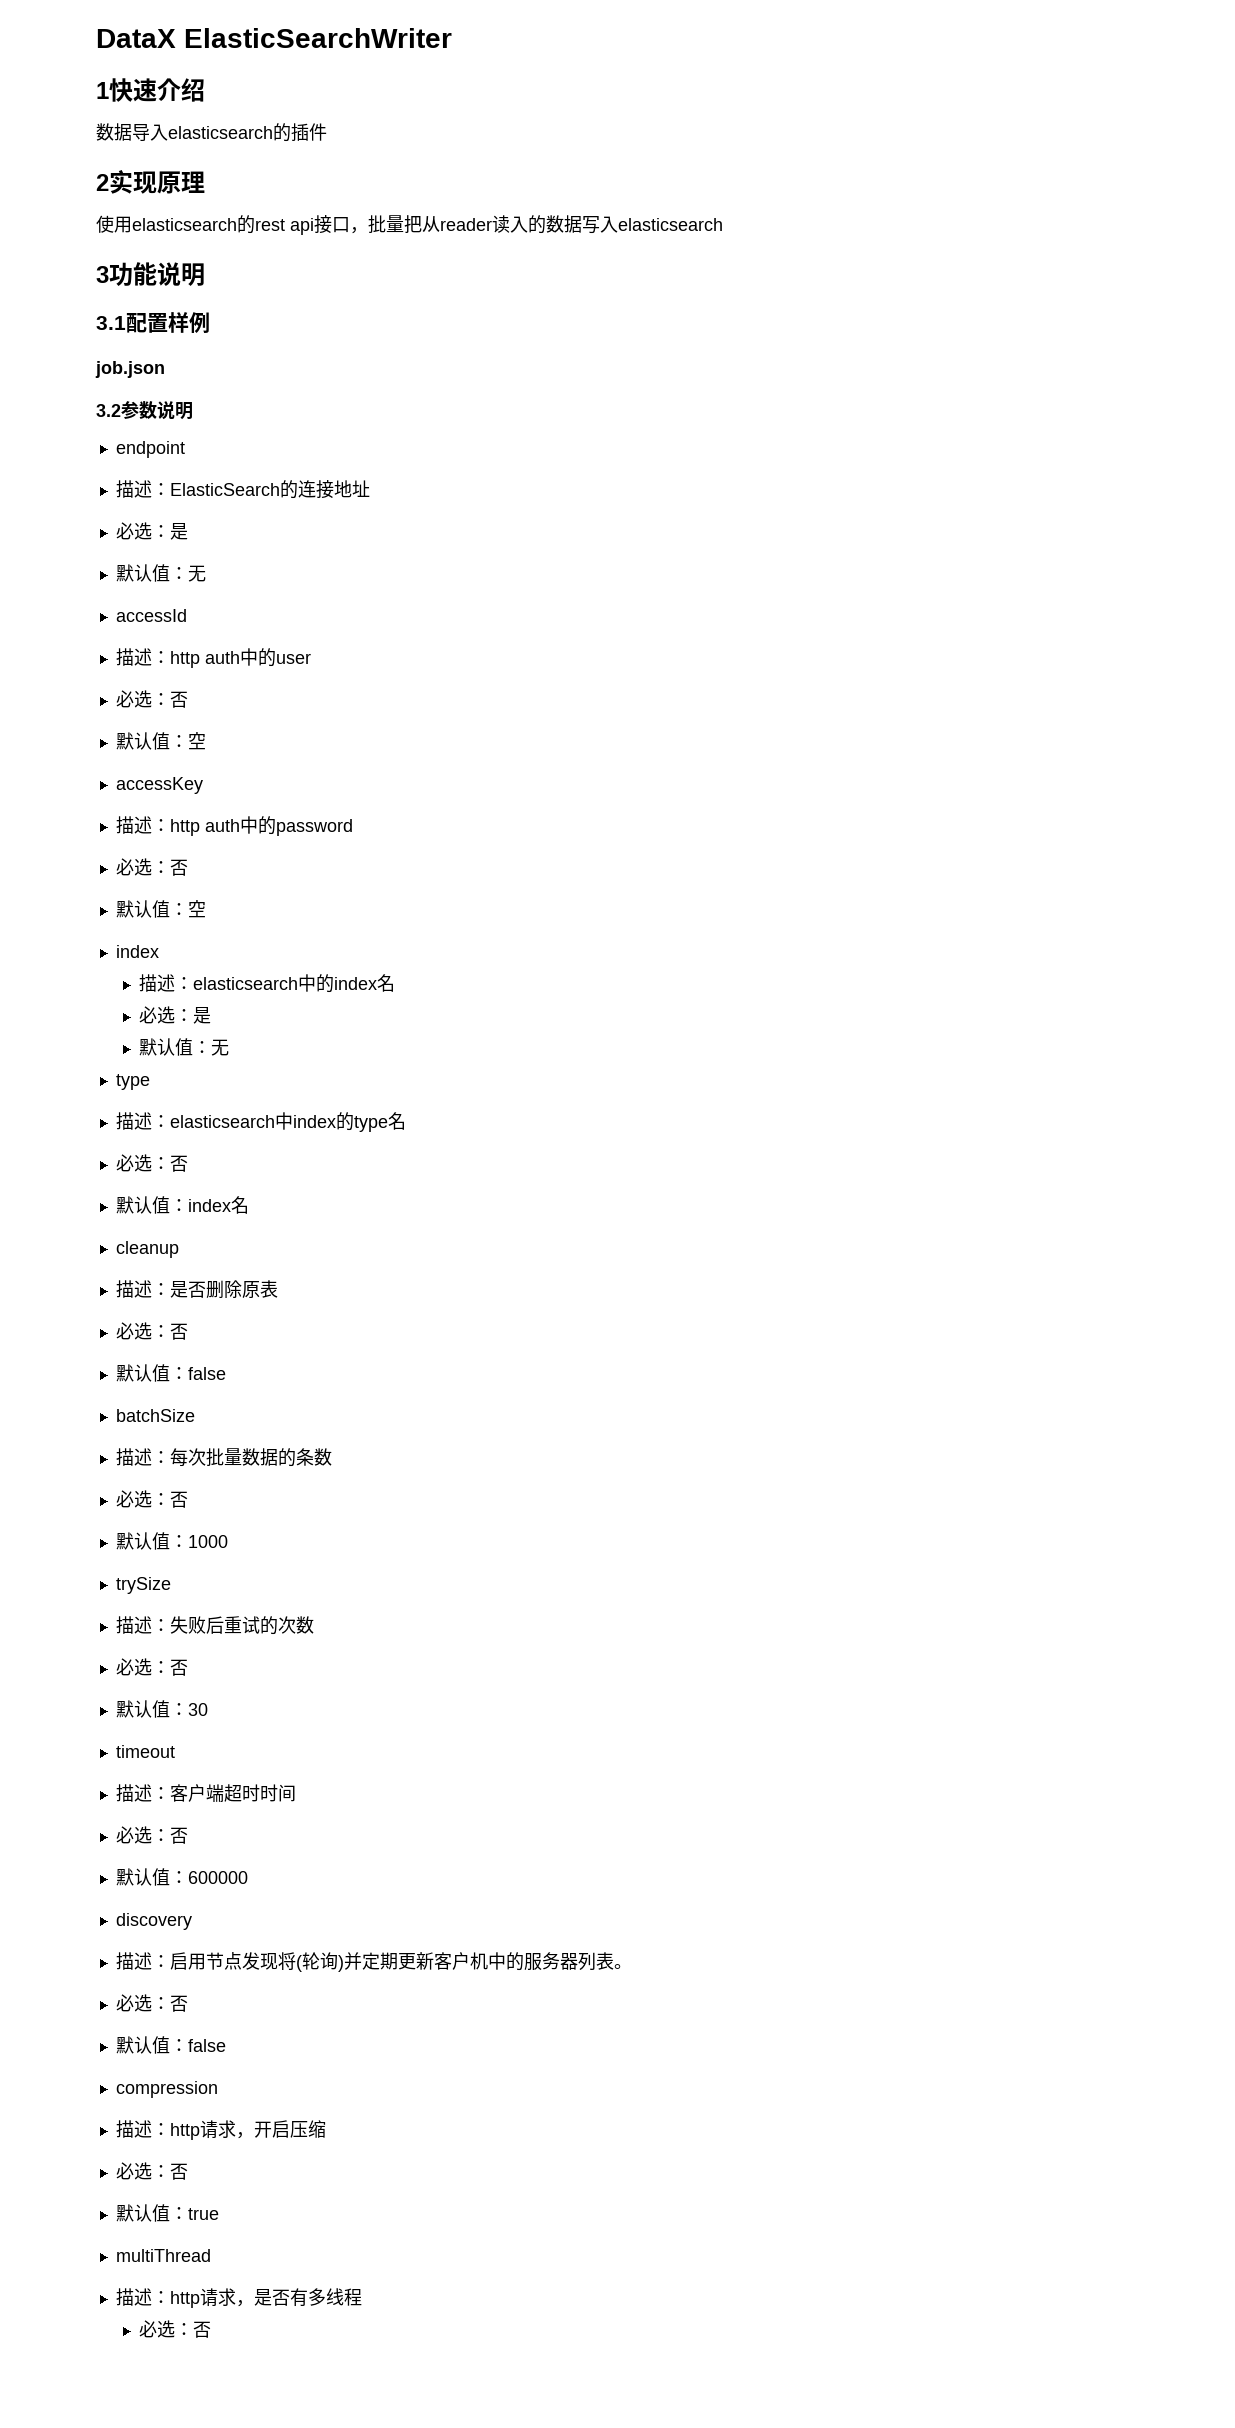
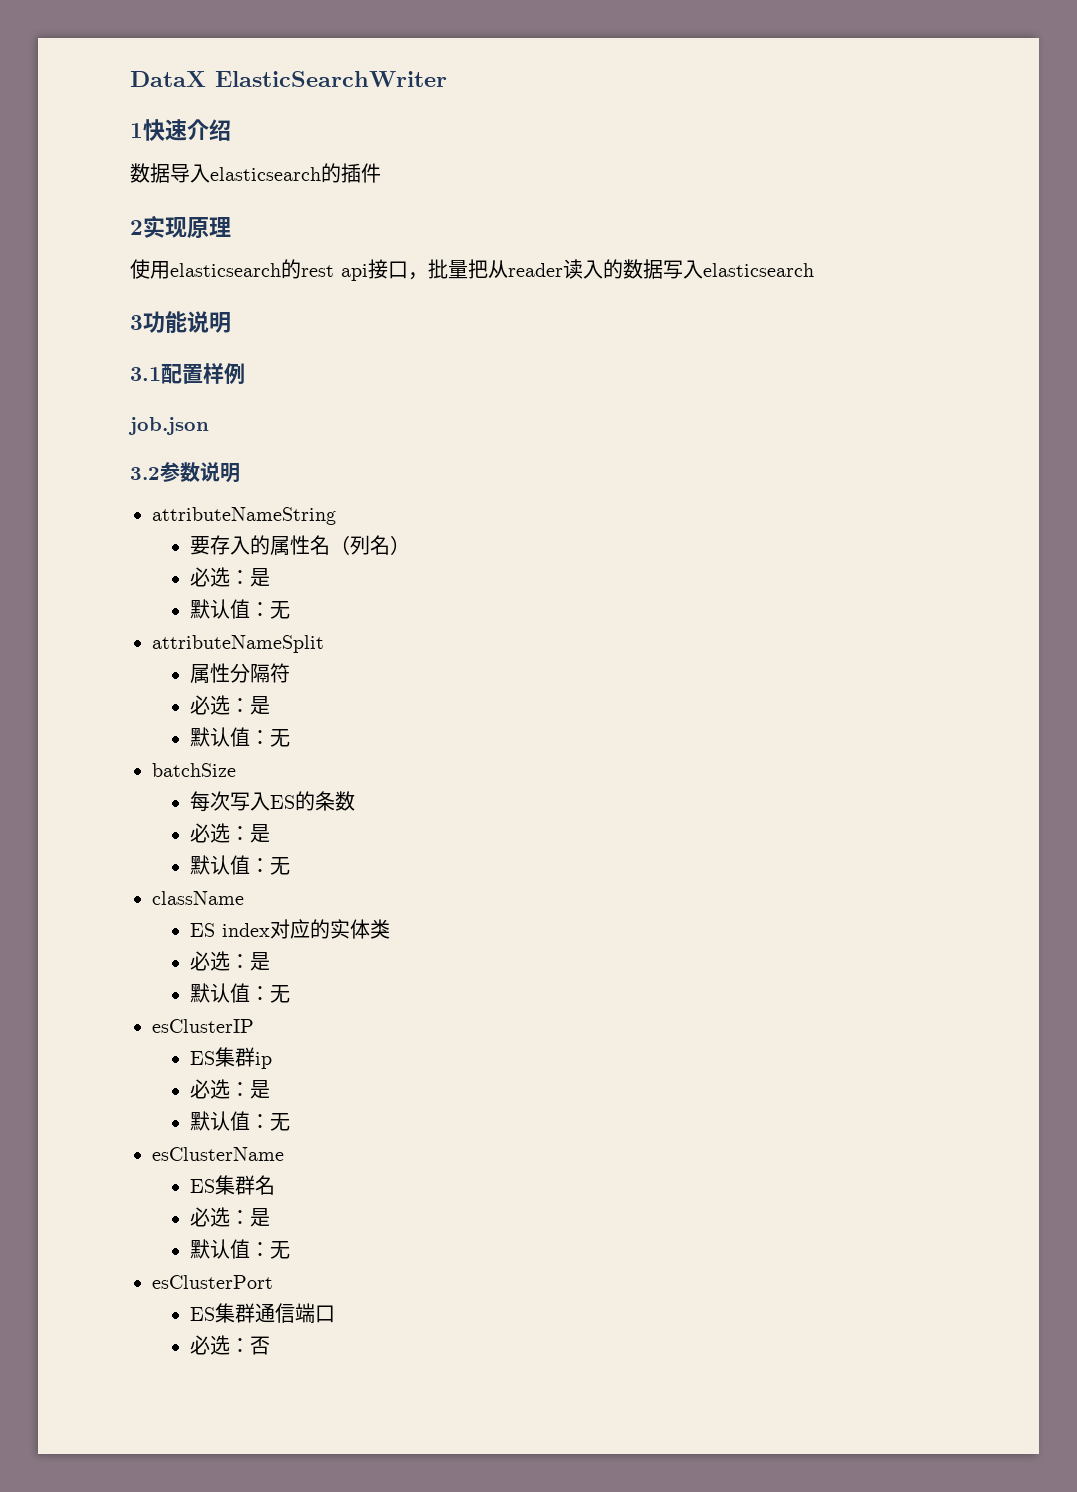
[115,441,185,458] [115,480,370,499] [115,522,188,540] [115,564,206,582] [115,609,187,622] [115,648,311,668] [115,690,188,708] [115,732,206,750] [115,777,203,794] [115,816,353,836] [115,858,188,876] [115,900,206,918] [115,945,159,958] [138,974,377,993] endpoint // 描述：ElasticSearch的连接地址 // 必选：是 // 默认值：无 // accessId // 描述：http auth中的user // 必选：否 // 默认值：空 // accessKey // 描述：http auth中的password // 必选：否 // 默认值：空 // index // 描述：elasticsearch中的index -> [152,507,336,525] [190,535,411,556] [190,567,271,587] [190,599,291,619] [152,635,324,653] [190,663,291,684] [190,695,271,715] [190,727,291,747] [152,763,236,777] [190,791,356,812] [190,823,271,843] [190,855,291,875] [152,891,244,905] [190,919,391,939] [190,951,271,971] [190,983,291,1003] [152,1019,254,1033] [190,1047,273,1069] [190,1079,271,1099] [190,1111,291,1131] [152,1147,284,1161] [190,1175,256,1195] attributeNameString // 要存入的属性名（列名） // 必选：是 // 默认值：无 // attributeNameSplit // 属性分隔符 // 必选：是 // 默认值：无 // batchSize // 每次写入ES的条数 // 必选：是 // 默认值：无 // className // ES index对应的实体类 // 必选：是 // 默认值：无 // esClusterIP // ES集群ip // 必选：是 // 默认值：无 // esClusterName // ES集群
[115,1074,150,1090] [115,1112,406,1132] [115,1154,188,1172] [115,1196,249,1214] [115,1241,179,1258] [115,1280,278,1299] [115,1322,188,1340] [115,1364,226,1382] [115,1409,195,1422] [115,1448,332,1467] [115,1490,188,1508] [115,1532,228,1550] [115,1577,171,1594] [115,1616,314,1635] [115,1658,188,1676] [115,1700,208,1718] [115,1745,175,1758] [115,1784,296,1802] [115,1826,188,1844] [115,1868,248,1886] [115,1913,192,1930] [115,1952,632,1972] [115,1994,188,2012] [115,2036,226,2054] [115,2081,218,2098] [115,2120,326,2140] [115,2162,188,2180] [115,2204,219,2222] [115,2249,211,2262] [115,2288,362,2308] type // 描述：elasticsearch中index的type名 // 必选：否 // 默认值：index名 // cleanup // 描述：是否删除原表 // 必选：否 // 默认值：false // batchSize // 描述：每次批量数据的条数 // 必选：否 // 默认值：1000 // trySize // 描述：失败后重试的次数 // 必选：否 // 默认值：30 // timeout // 描述：客户端超时时间 // 必选：否 // 默认值：600000 // discovery // 描述：启用节点发现将(轮询)并定期更新客户机中的服务器列表。 // 必选：否 // 默认值：false // compression // 描述：http请求，开启压缩 // 必选：否 // 默认值：true // multiThread // 描述：http请求，是否有多线程 -> [152,1275,273,1289] [190,1303,336,1323] esClusterPort // ES集群通信端口

